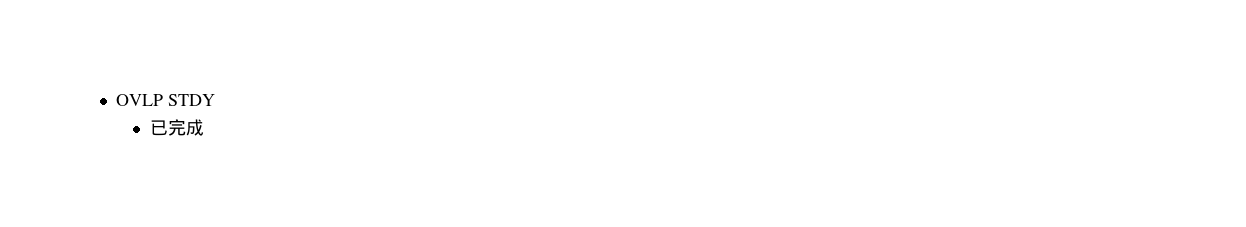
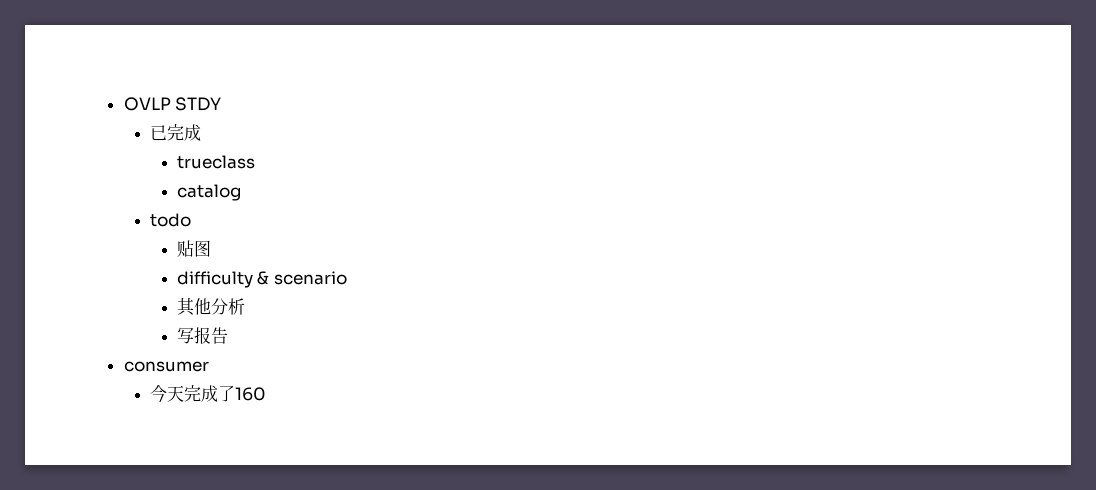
(204, 127) none -> [176,155,255,169] [176,184,241,201] [150,213,192,227] [176,240,211,257] [176,271,347,288] [176,297,245,316] [176,327,228,344] [123,361,209,372] [150,384,267,403] // trueclass // catalog // todo // 贴图 // difficulty & scenario // 其他分析 // 写报告 // consumer // 今天完成了160

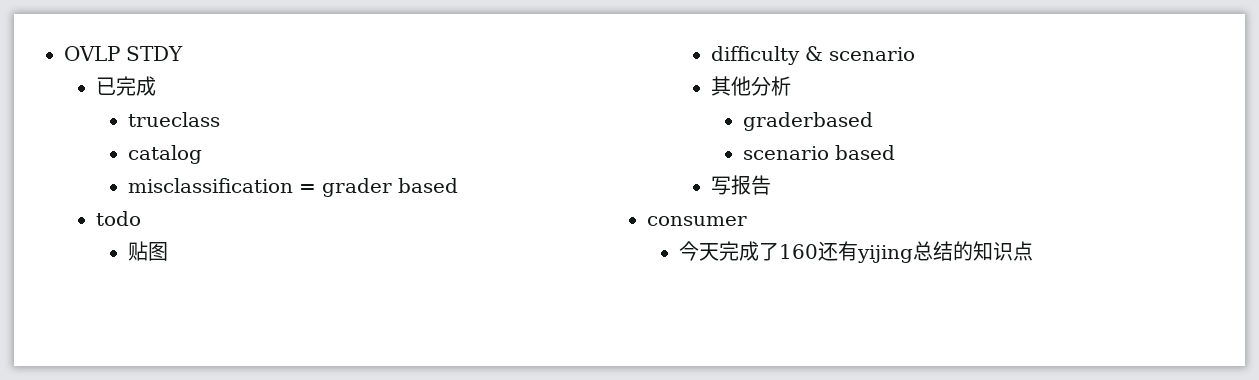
(241, 192) none -> [127,178,458,197] // misclassification = grader based
(245, 306) none -> [742,112,873,131] [742,145,895,160] // graderbased // scenario based
(267, 394) none -> [817,241,1033,263] 还有yijing总结的知识点

